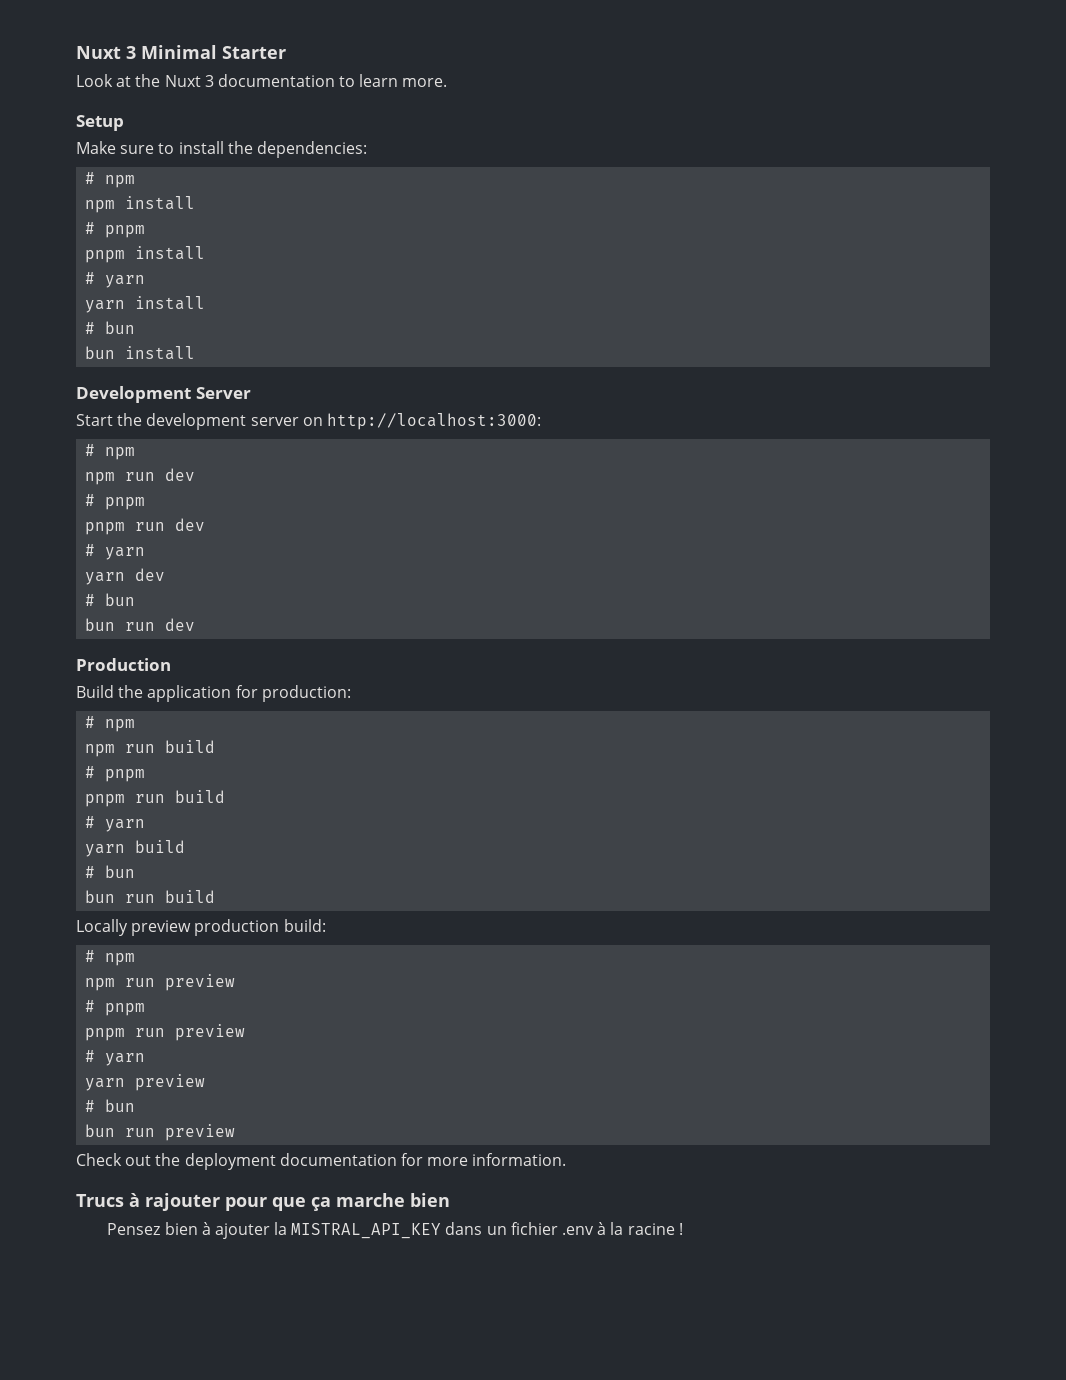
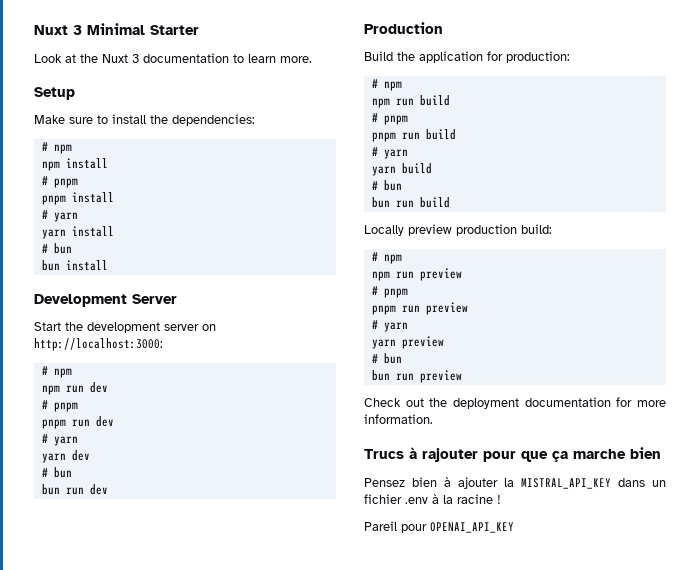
(683, 1229) none -> [364,521,514,533] // Pareil pour OPENAI_API_KEY

